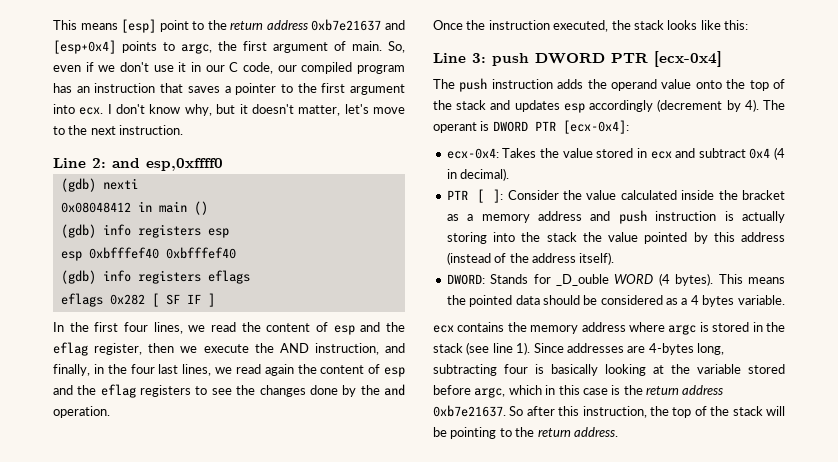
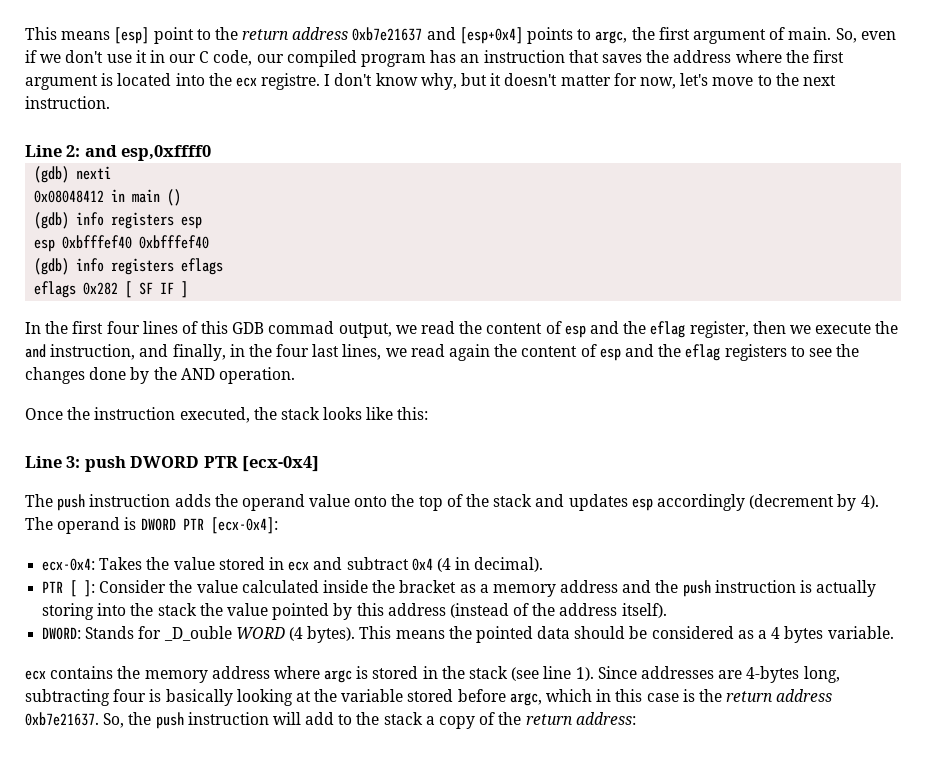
[224,83,405,95] [53,104,104,115] a pointer to the first argument into ecx. -> [646,50,844,63] [25,73,321,90] the address where the first argument is located into the ecx registre.
[298,105,341,116] matter, -> [560,73,676,89] matter for now,
[153,322,183,334] lines, -> [142,321,392,338] lines of this GDB commad output,
[279,343,309,353] AND -> [25,344,46,358] and
[384,384,406,396] and -> [180,368,215,380] AND
[433,122,477,133] operant -> [57,517,121,534] operand
(611, 216) none -> [655,580,679,593] the
[509,406,785,418] [433,427,618,439] So after this instruction, the top of the stack will be pointing to the return address. -> [103,712,636,729] So, the push instruction will add to the stack a copy of the return address:

